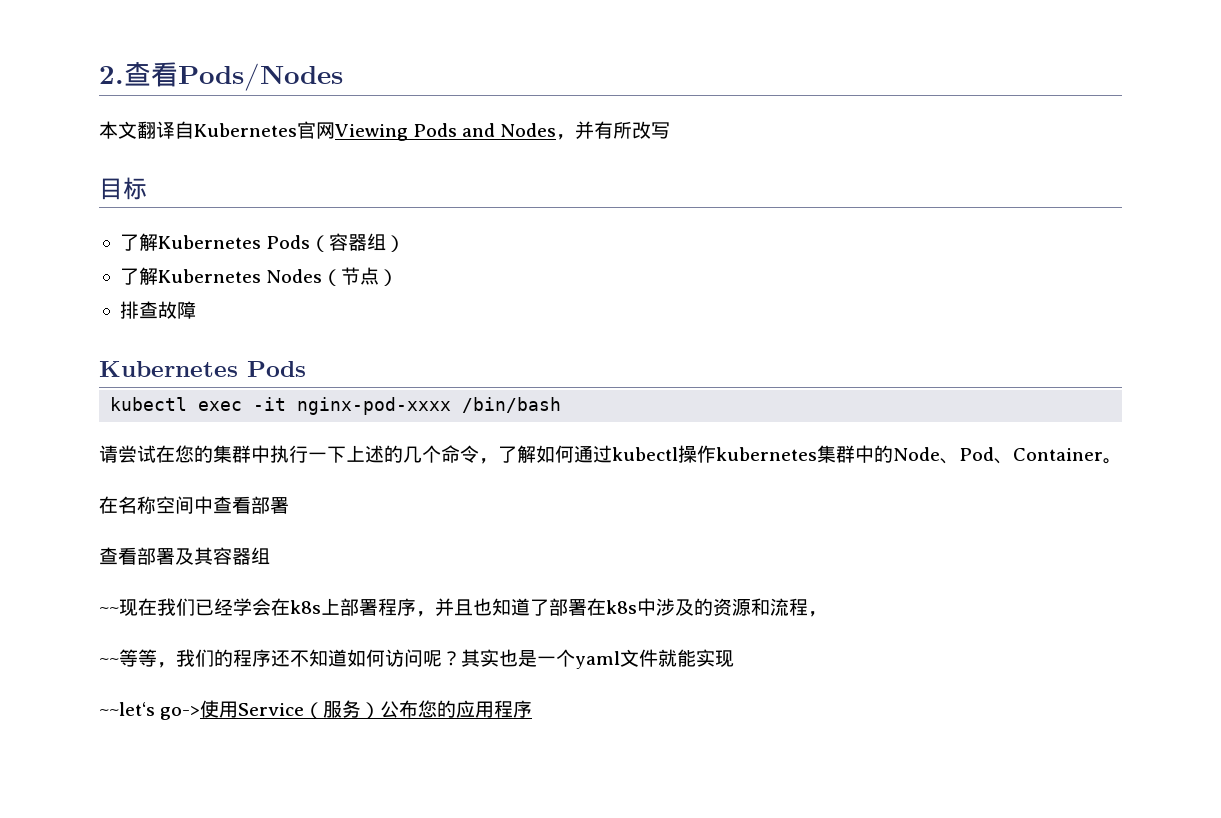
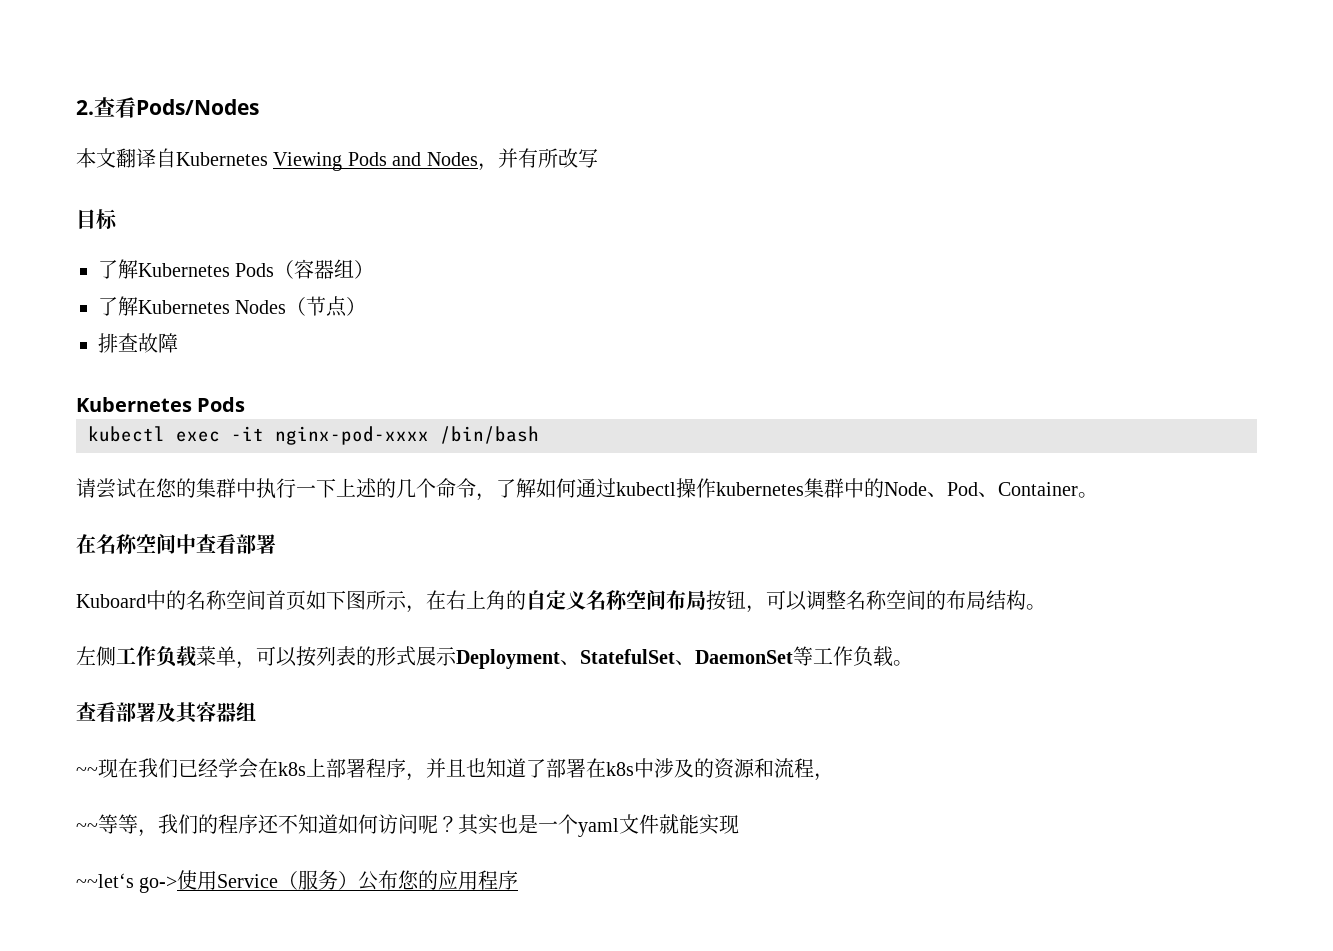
[297,121,335,139] 官网 -> (268, 159) none
(289, 505) none -> [76,590,1046,613] [76,646,913,669] // Kuboard中的名称空间首页如下图所示，在右上角的自定义名称空间布局按钮，可以调整名称空间的布局结构。 // 左侧工作负载菜单，可以按列表的形式展示Deployment、StatefulSet、DaemonSet等工作负载。

